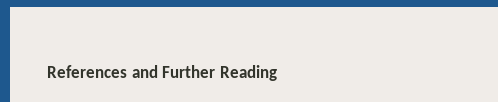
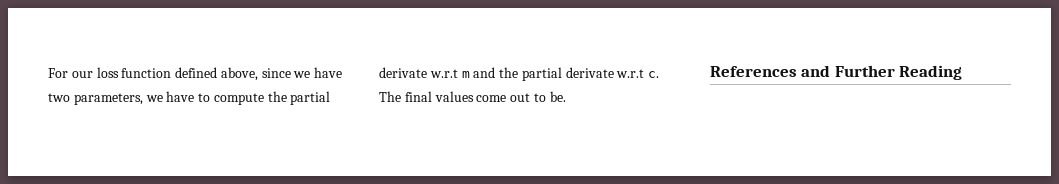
(47, 71) none -> [48,67,343,81] [48,91,331,105] [379,67,660,81] [379,91,566,102] For our loss function defined above, since we have two parameters, we have to compute the partial derivate w.r.t m and the partial derivate w.r.t c. The final values come out to be. //

